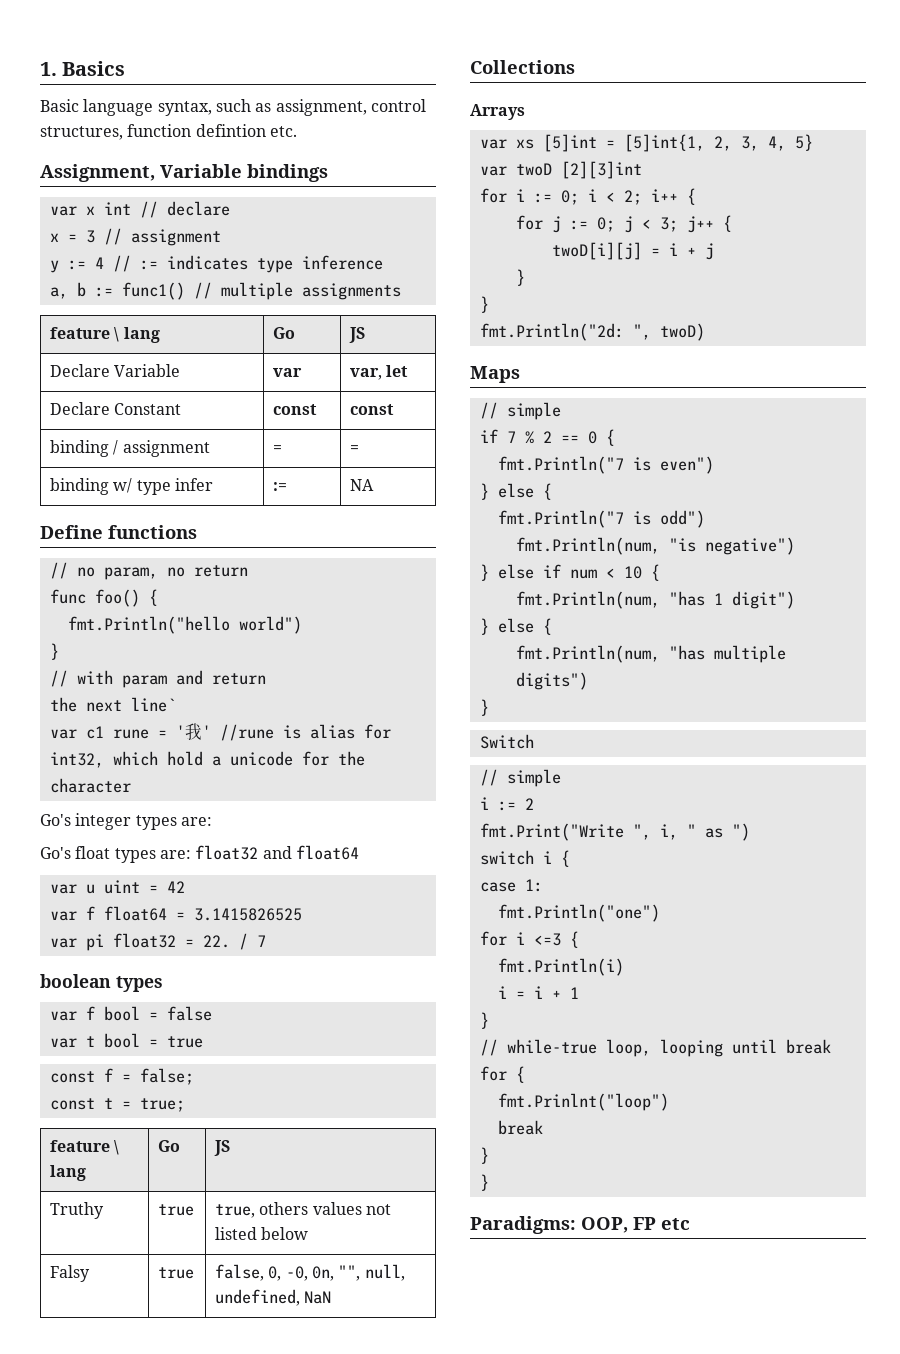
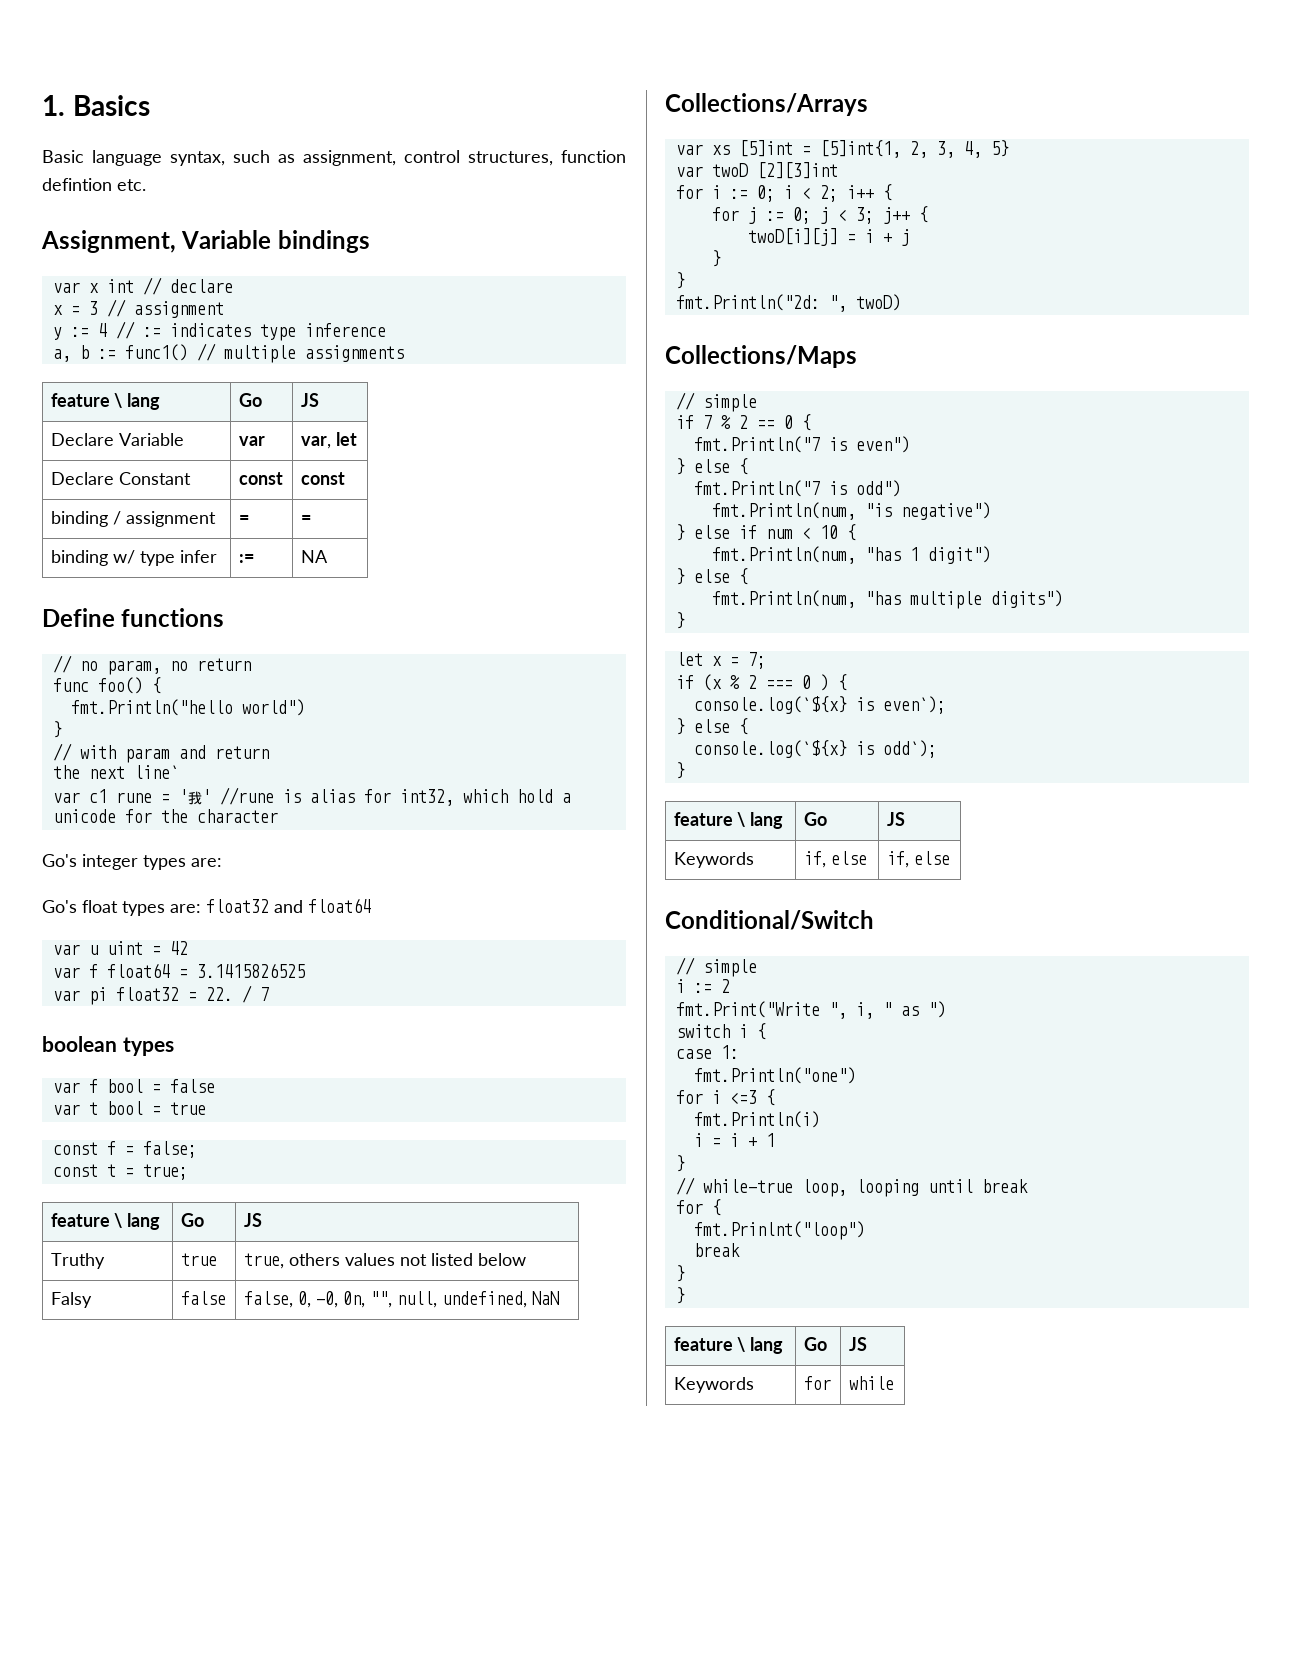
[158,1267,195,1279] true -> [180,1291,226,1305] false
[470,60,575,74] [470,104,525,120] Collections // Arrays -> [665,93,868,116] Collections/Arrays
[470,366,520,383] Maps -> [665,345,857,368] Collections/Maps
[479,734,534,749] Switch -> [675,652,766,669] [675,674,847,691] [693,696,946,714] [675,718,748,735] [693,740,937,758] [675,762,685,779] [673,812,784,829] [803,812,827,826] [886,812,905,826] [673,852,754,868] [803,851,867,868] [886,851,950,868] [665,910,874,930] let x = 7; // if (x % 2 === 0 ) { // console.log(`${x} is even`); // } else { // console.log(`${x} is odd`); // } // feature \ lang | Go | JS // Keywords | if, else | if, else // Conditional/Switch
[470,1216,690,1234] // Paradigms: OOP, FP etc -> [673,1337,784,1354] [803,1337,827,1351] [848,1337,867,1351] [673,1377,754,1393] [803,1376,831,1390] [848,1376,894,1390] // feature \ lang | Go | JS // Keywords | for | while

